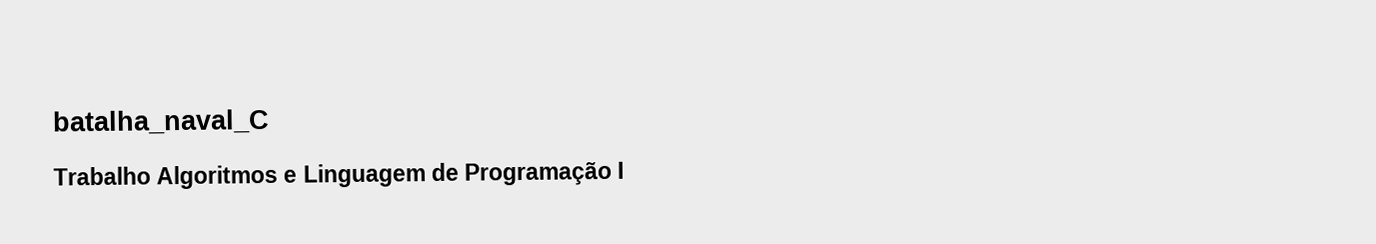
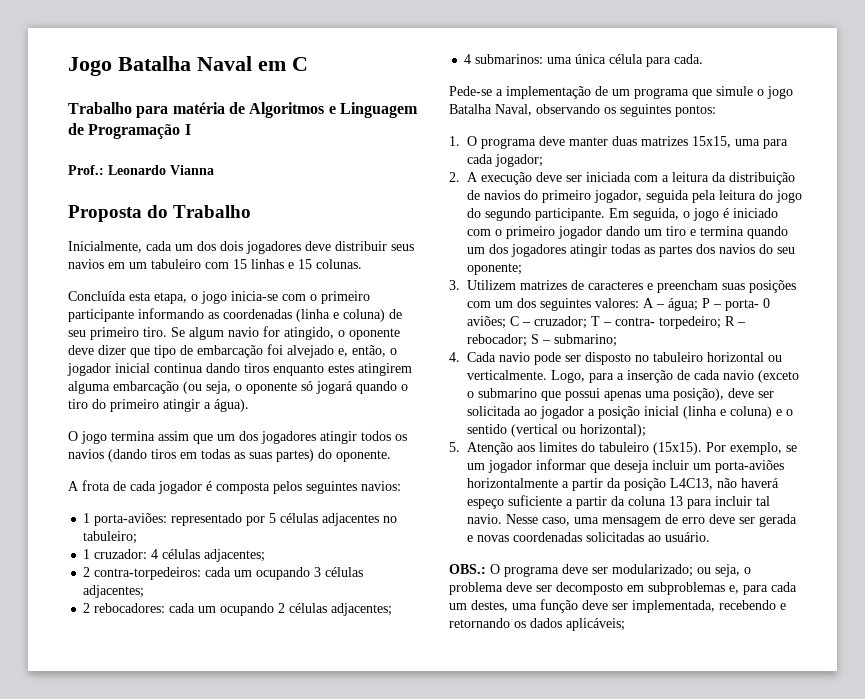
[52,108,270,136] [53,166,151,186] batalha_naval_C // Trabalho -> [68,56,308,76] [68,102,245,118] Jogo Batalha Naval em C // Trabalho para matéria de
(625, 170) none -> [68,165,214,175] [68,205,252,222] [68,241,414,254] [68,259,362,269] [68,291,370,304] [68,308,402,322] [68,326,400,340] [68,344,397,358] [67,363,412,376] [68,381,408,394] [68,399,249,412] [68,431,407,444] [68,449,391,462] [68,480,401,494] [83,513,398,526] [83,531,138,544] [83,549,266,562] [83,567,364,580] [83,585,145,598] [83,603,393,616] [464,54,704,67] [449,86,793,99] [449,104,716,117] [449,136,788,149] [467,154,543,167] [449,172,795,185] [467,190,802,203] [467,208,778,221] [467,226,788,239] [467,244,795,257] [467,263,522,275] [449,280,796,293] [467,298,770,311] [467,316,746,329] [467,334,617,347] [449,352,782,365] [467,370,799,383] [467,388,774,401] [467,406,793,419] [467,424,646,437] [449,442,797,455] [467,459,784,473] [467,478,779,491] [467,495,770,509] [467,514,797,527] [467,532,710,542] [449,564,751,577] [449,582,797,595] [449,599,786,613] [449,618,625,631] // Prof.: Leonardo Vianna // Proposta do Trabalho // Inicialmente, cada um dos dois jogadores deve distribuir seus navios em um tabuleiro com 15 linhas e 15 colunas. // Concluída esta etapa, o jogo inicia-se com o primeiro participante informando as coordenadas (linha e coluna) de seu primeiro tiro. Se algum navio for atingido, o oponente deve dizer que tipo de embarcação foi alvejado e, então, o jogador inicial continua dando tiros enquanto estes atingirem alguma embarcação (ou seja, o oponente só jogará quando o tiro do primeiro atingir a água). // O jogo termina assim que um dos jogadores atingir todos os navios (dando tiros em todas as suas partes) do oponente. // A frota de cada jogador é composta pelos seguintes navios: // 1 porta-aviões: representado por 5 células adjacentes no tabuleiro; // 1 cruzador: 4 células adjacentes; // 2 contra-torpedeiros: cada um ocupando 3 células adjacentes; // 2 rebocadores: cada um ocupando 2 células adjacentes; // 4 submarinos: uma única célula para cada. // Pede-se a implementação de um programa que simule o jogo Batalha Naval, observando os seguintes pontos: // 1. O programa deve manter duas matrizes 15x15, uma para cada jogador; // 2. A execução deve ser iniciada com a leitura da distribuição de navios do primeiro jogador, seguida pela leitura do jogo do segundo participante. Em seguida, o jogo é iniciado com o primeiro jogador dando um tiro e termina quando um dos jogadores atingir todas as partes dos navios do seu oponente; // 3. Utilizem matrizes de caracteres e preencham suas posições com um dos seguintes valores: A – água; P – porta- 0 aviões; C – cruzador; T – contra- torpedeiro; R – rebocador; S – submarino; // 4. Cada navio pode ser disposto no tabuleiro horizontal ou verticalmente. Logo, para a inserção de cada navio (exceto o submarino que possui apenas uma posição), deve ser solicitada ao jogador a posição inicial (linha e coluna) e o sentido (vertical ou horizontal); // 5. Atenção aos limites do tabuleiro (15x15). Por exemplo, se um jogador informar que deseja incluir um porta-aviões horizontalmente a partir da posição L4C13, não haverá espeço suficiente a partir da coluna 13 para incluir tal navio. Nesse caso, uma mensagem de erro deve ser gerada e novas coordenadas solicitadas ao usuário. // OBS.: O programa deve ser modularizado; ou seja, o problema deve ser decomposto em subproblemas e, para cada um destes, uma função deve ser implementada, recebendo e retornando os dados aplicáveis;

